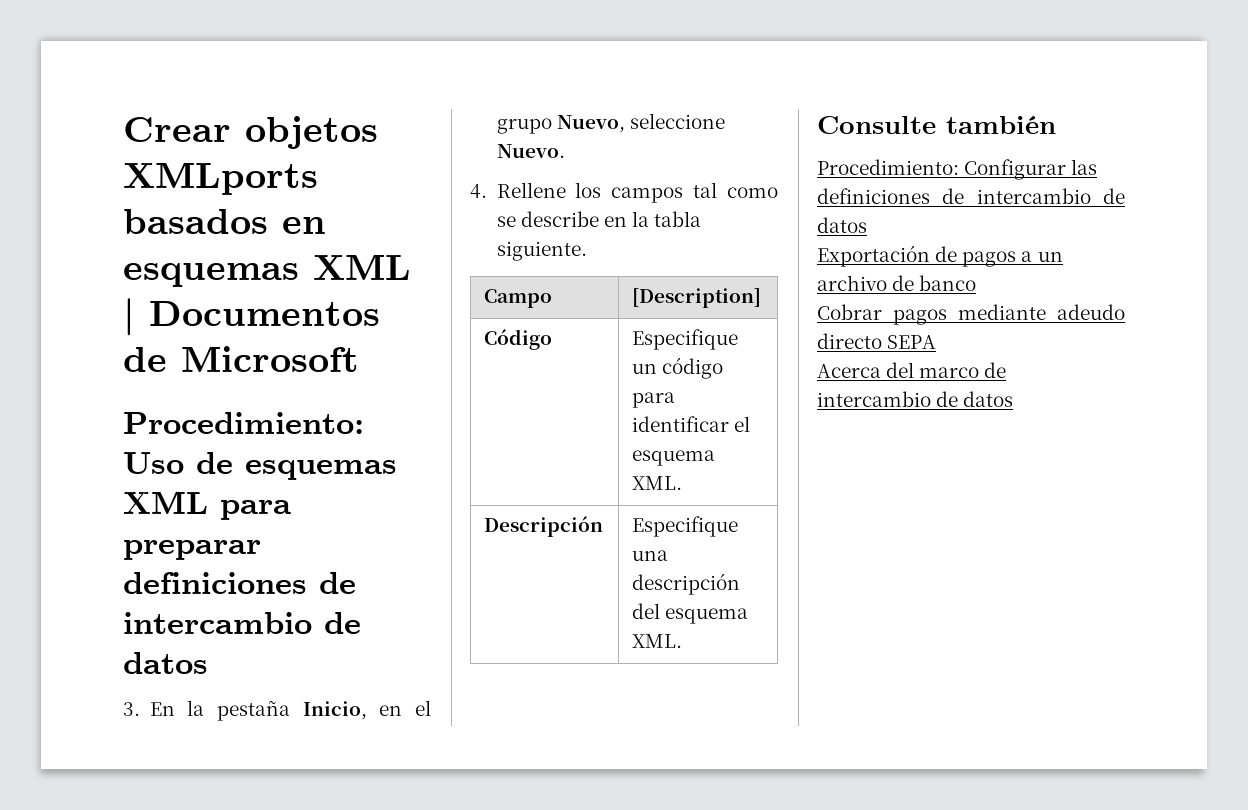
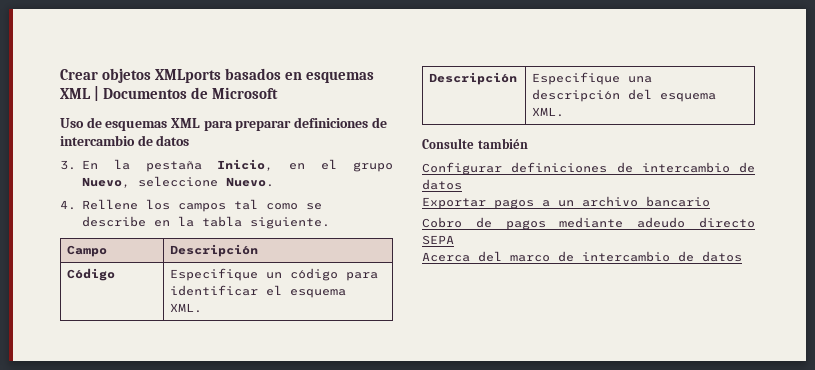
[123,412,364,434] Procedimiento: -> (278, 93) none
[632,288,762,308] [Description] -> [170,244,259,257] Descripción
[817,159,1098,180] [817,188,1125,204] [817,217,867,233] [817,245,958,267] Procedimiento: Configurar las definiciones de intercambio de datos // Exportación de -> [422,162,755,175] [422,179,462,190] [422,197,486,209] Configurar definiciones de intercambio de datos // Exportar
[892,275,977,291] [817,304,882,320] de banco // Cobrar -> [646,196,710,207] [422,217,492,228] bancario // Cobro de

